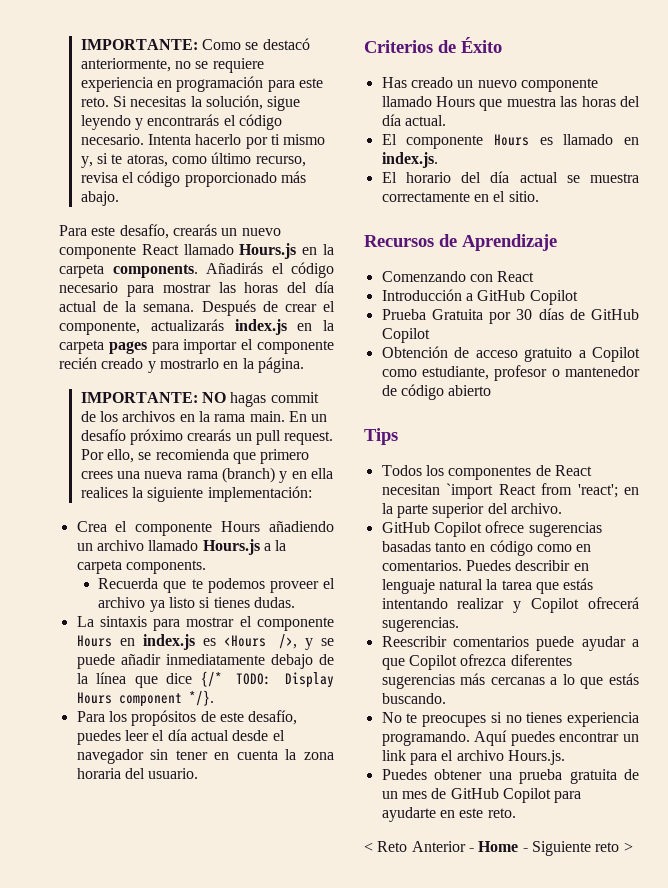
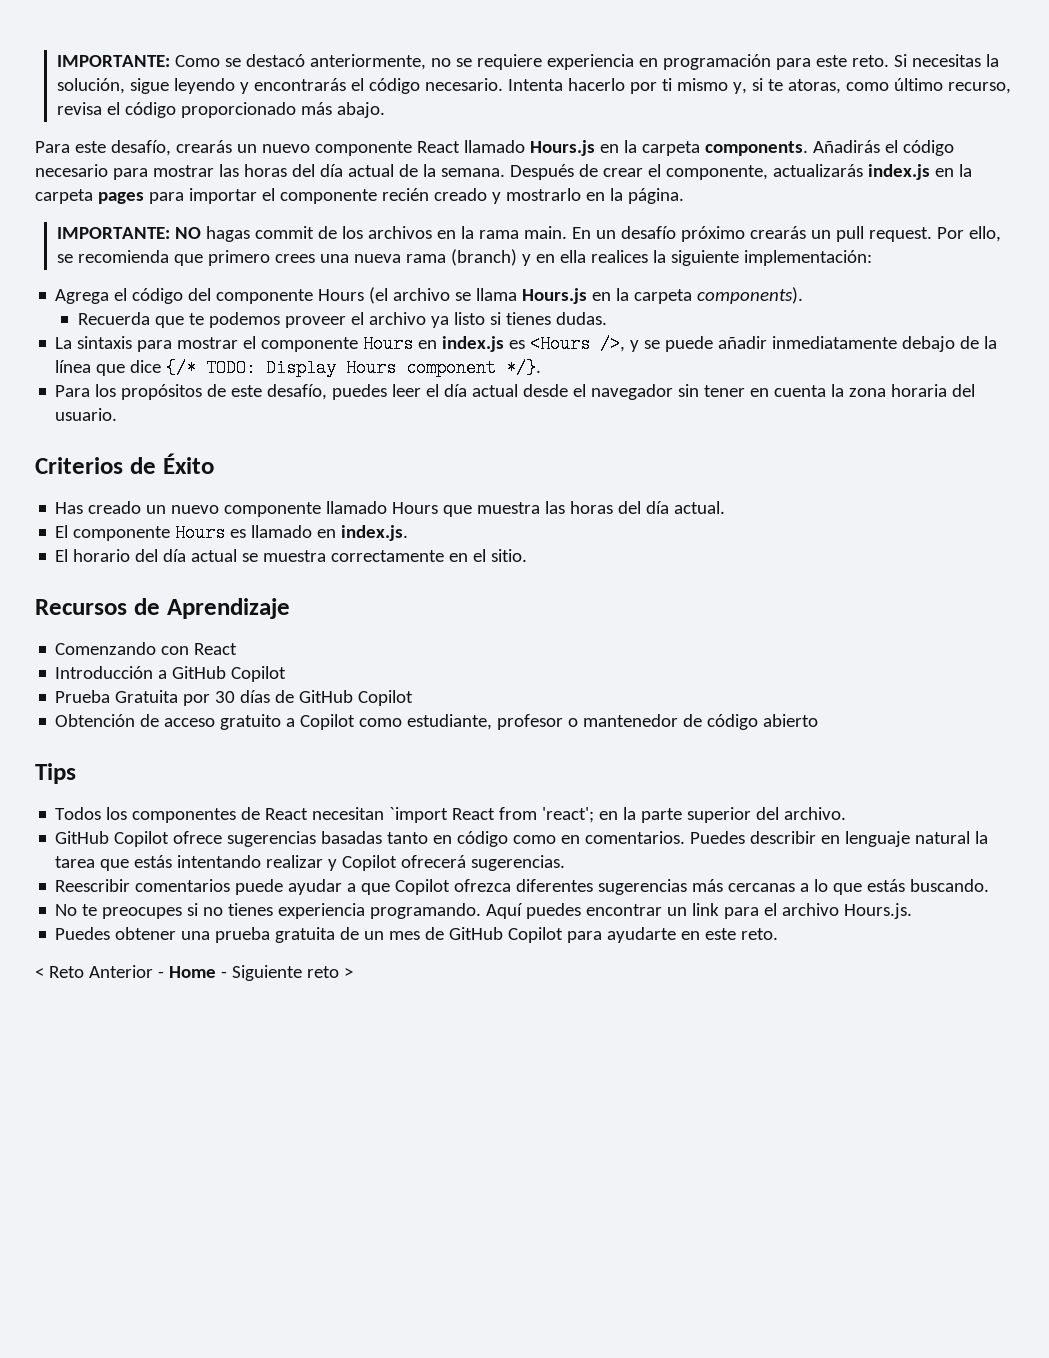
[76,521,334,536] [76,539,287,555] [76,560,206,574] Crea el componente Hours añadiendo un archivo llamado Hours.js a la carpeta components. -> [55,287,804,304] Agrega el código del componente Hours (el archivo se llama Hours.js en la carpeta components).

